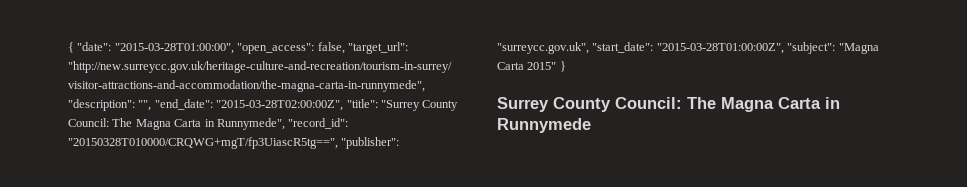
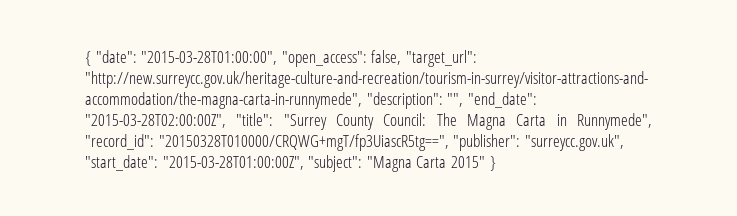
[497,97,840,112] [497,118,591,133] // Surrey County Council: The Magna Carta in Runnymede -> (496, 163) none

